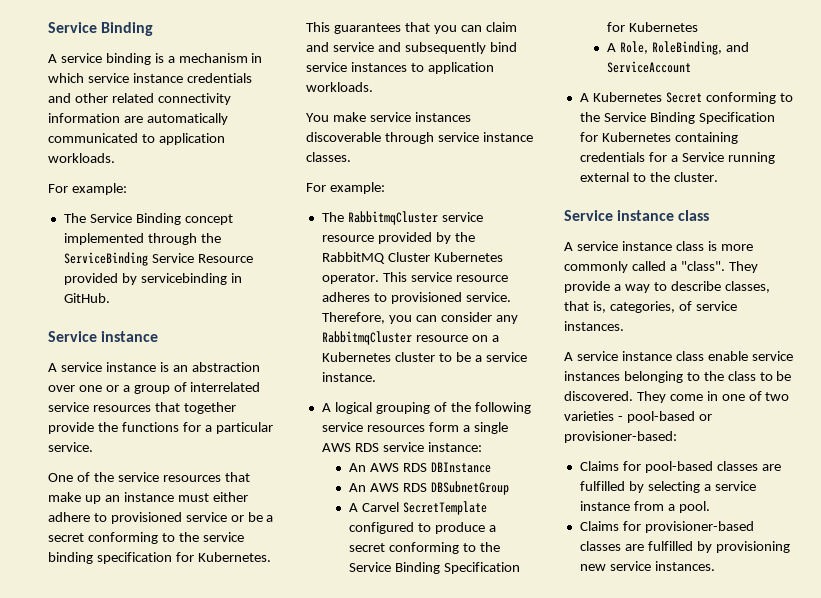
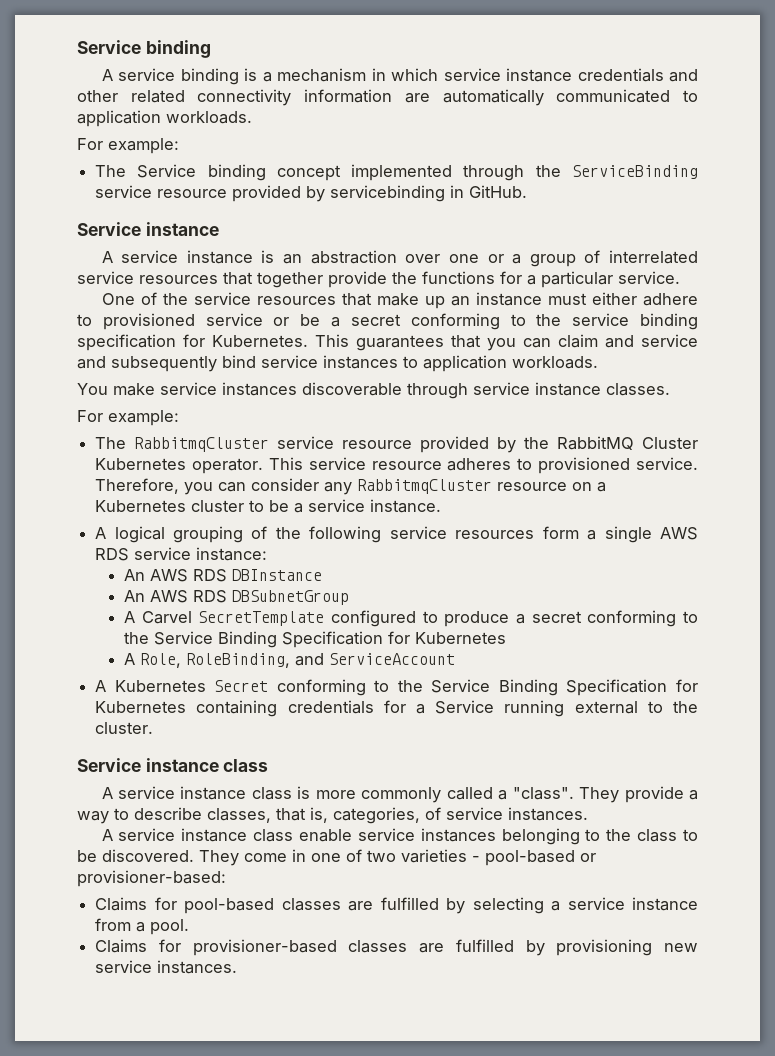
[48,22,154,36] Service Binding -> [77,40,211,58] Service binding
[135,213,181,225] Binding -> [207,164,266,181] binding
[151,253,253,263] Service Resource -> [95,185,228,198] service resource

